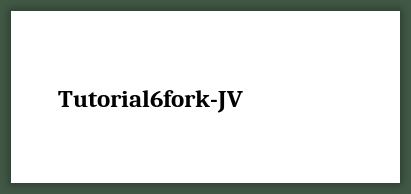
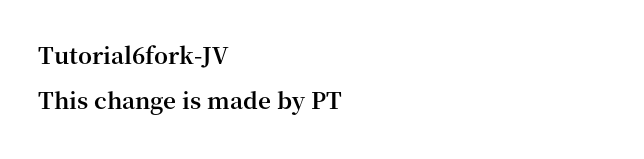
(243, 101) none -> [38,91,343,115] // This change is made by PT

